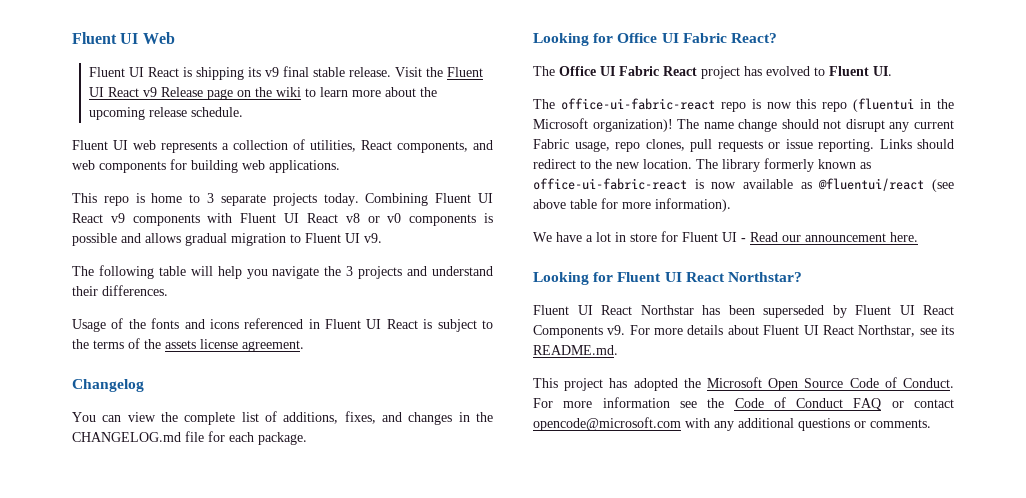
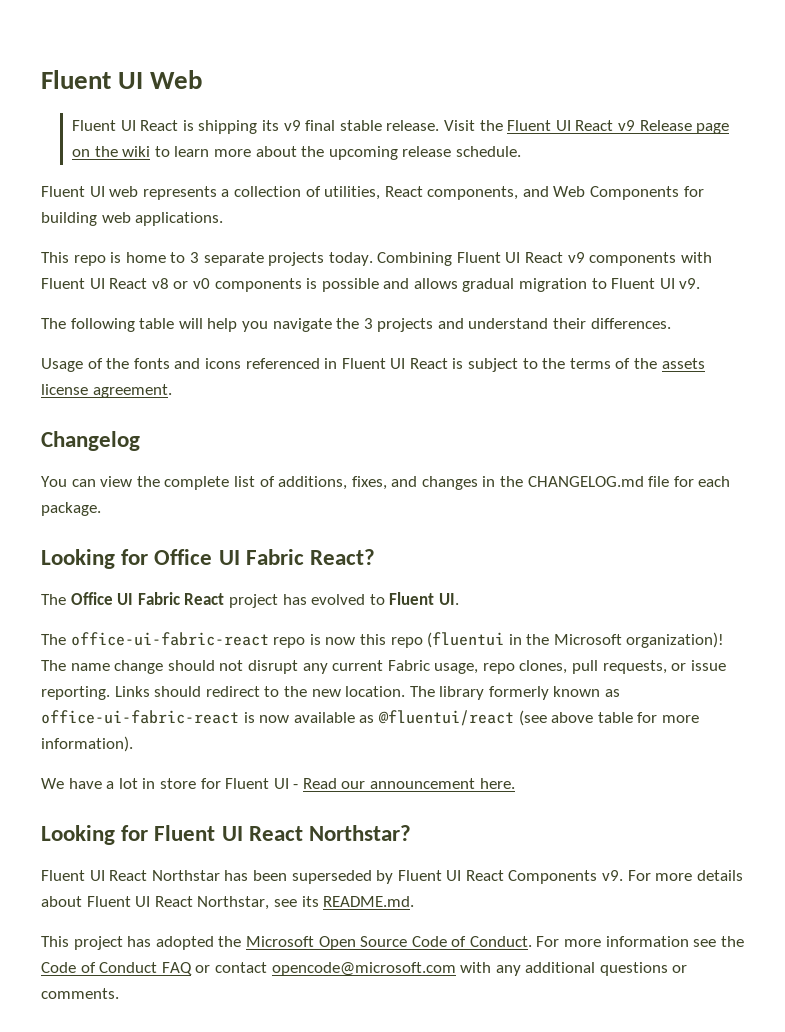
[72,160,166,173] web components -> [553,186,680,200] Web Components
[717,140,763,152] requests -> [602,660,667,674] requests,

